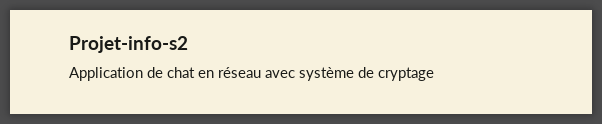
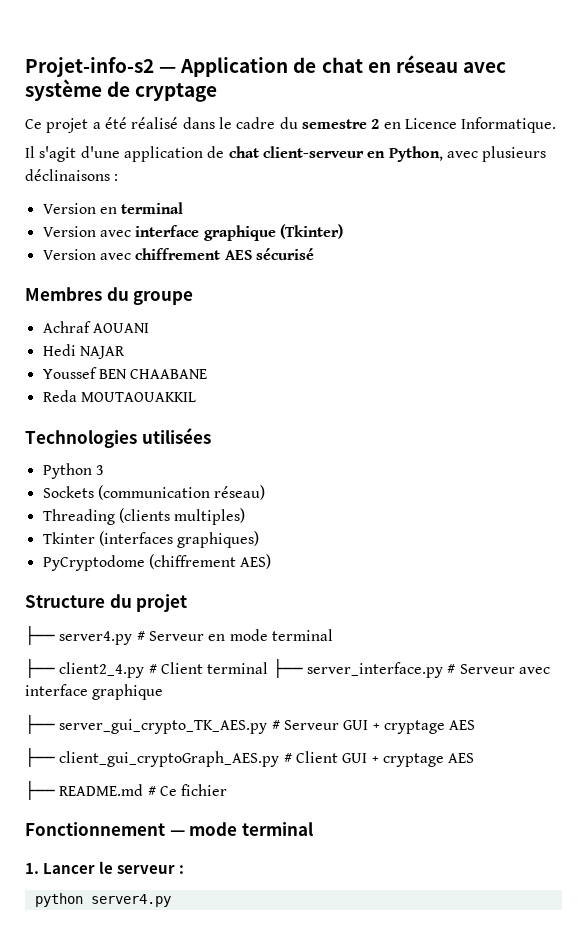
(188, 44) // -> [159,67,177,73] —
(434, 74) none -> [25,117,557,133] [25,146,547,162] [25,169,119,181] [42,202,184,214] [42,224,343,241] [42,248,314,260] [25,287,194,305] [42,321,149,333] [42,344,125,359] [42,367,208,379] [42,390,196,402] [25,428,211,448] [42,463,104,479] [42,485,266,500] [42,508,246,525] [42,531,260,548] [42,554,272,571] [25,594,188,612] [25,625,333,645] [25,658,550,678] [25,684,164,700] [25,714,476,734] [25,747,475,767] [25,780,228,800] [25,822,313,836] [25,861,185,874] [34,893,171,907] // Ce projet a été réalisé dans le cadre du semestre 2 en Licence Informatique. // Il s'agit d'une application de chat client-serveur en Python, avec plusieurs déclinaisons : // Version en terminal // Version avec interface graphique (Tkinter) // Version avec chiffrement AES sécurisé // Membres du groupe // Achraf AOUANI // Hedi NAJAR // Youssef BEN CHAABANE // Reda MOUTAOUAKKIL // Technologies utilisées // Python 3 // Sockets (communication réseau) // Threading (clients multiples) // Tkinter (interfaces graphiques) // PyCryptodome (chiffrement AES) // Structure du projet // ├── server4.py # Serveur en mode terminal // ├── client2_4.py # Client terminal ├── server_interface.py # Serveur avec interface graphique // ├── server_gui_crypto_TK_AES.py # Serveur GUI + cryptage AES // ├── client_gui_cryptoGraph_AES.py # Client GUI + cryptage AES // ├── README.md # Ce fichier // Fonctionnement — mode terminal // 1. Lancer le serveur : // python server4.py

